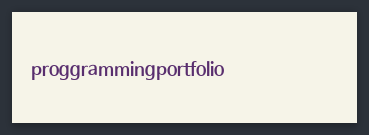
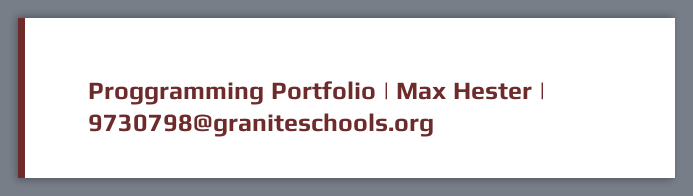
[31,61,224,80] proggrammingportfolio -> [88,81,546,105] [88,113,434,137] Proggramming Portfolio | Max Hester | 9730798@graniteschools.org

